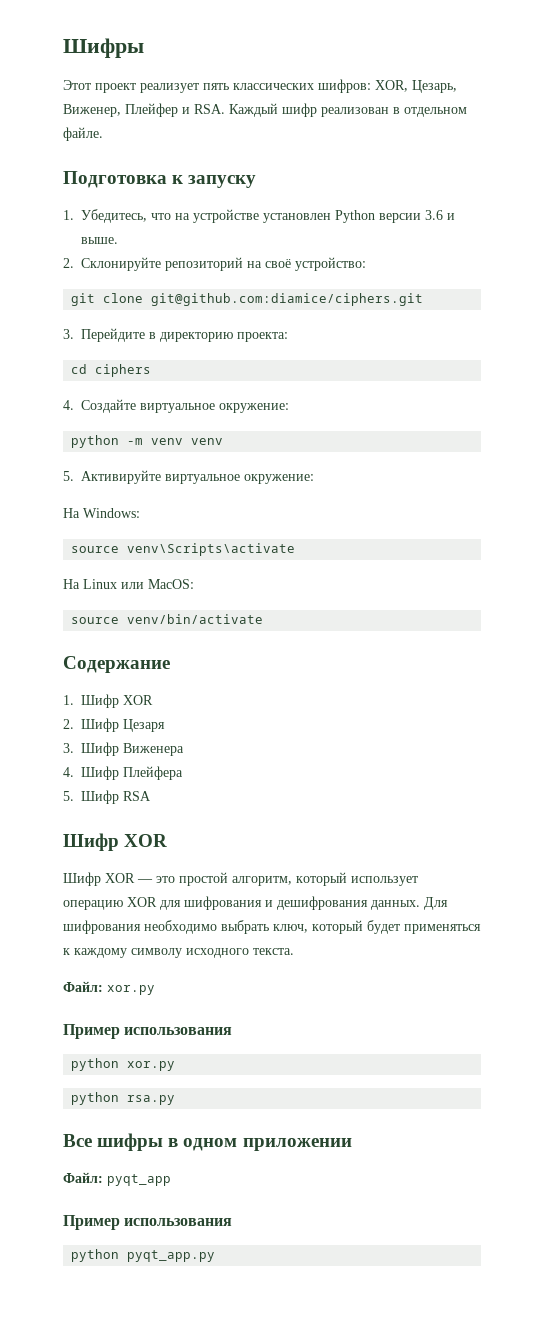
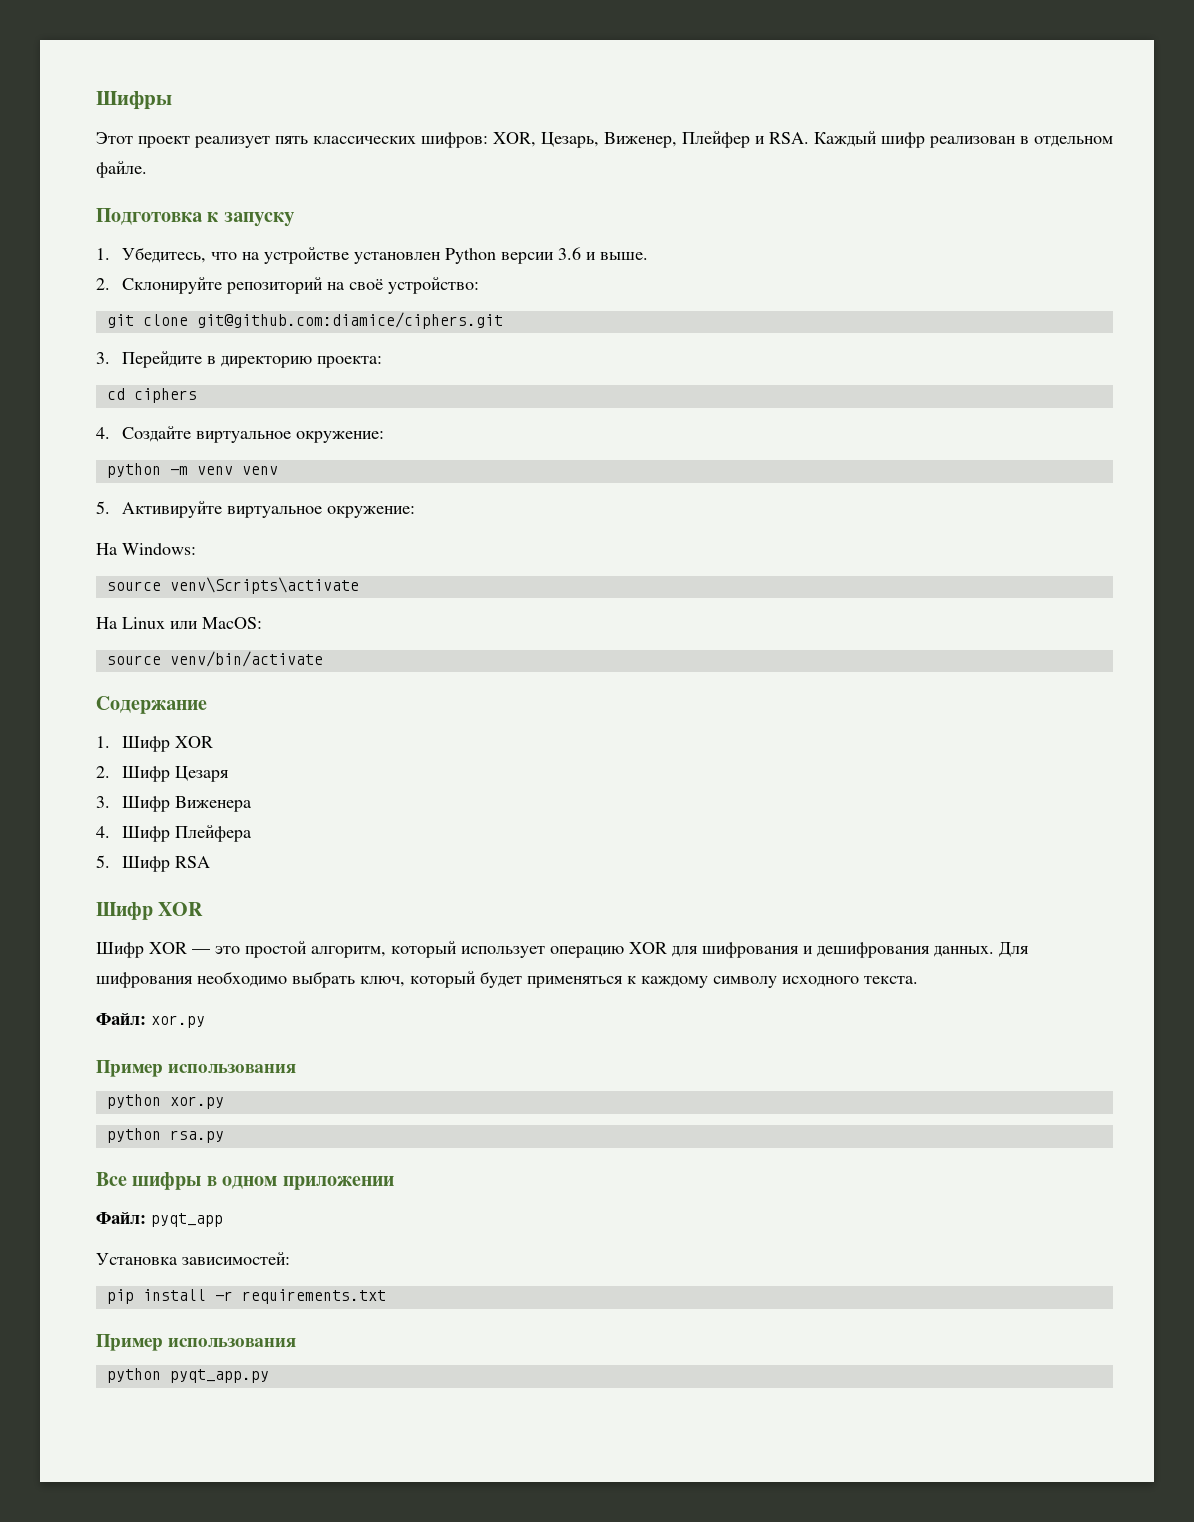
(171, 1180) none -> [96,1252,290,1265] [106,1289,386,1304] // Установка зависимостей: // pip install -r requirements.txt

